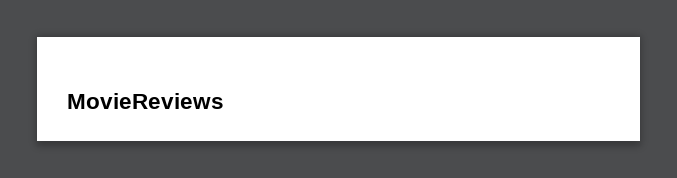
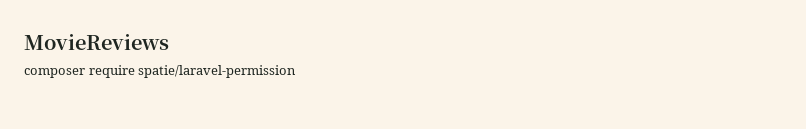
(224, 101) none -> [24,65,297,78] // composer require spatie/laravel-permission

